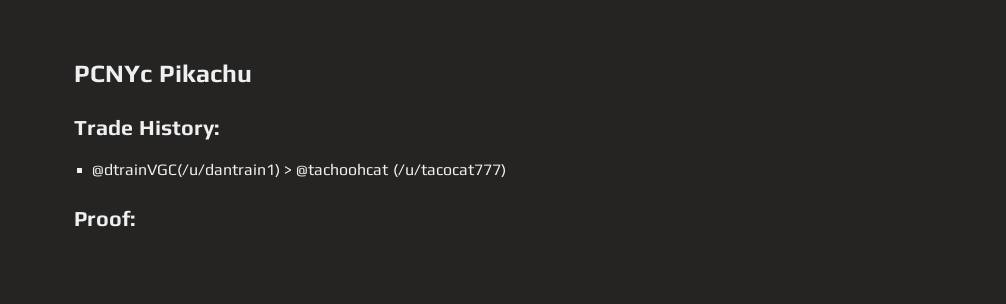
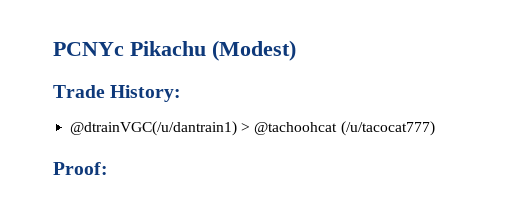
(252, 73) none -> [212,40,296,61] (Modest)

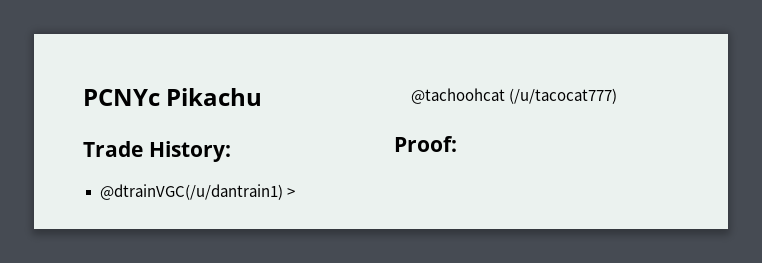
[212,40,296,61] (Modest) -> (263, 97) none

